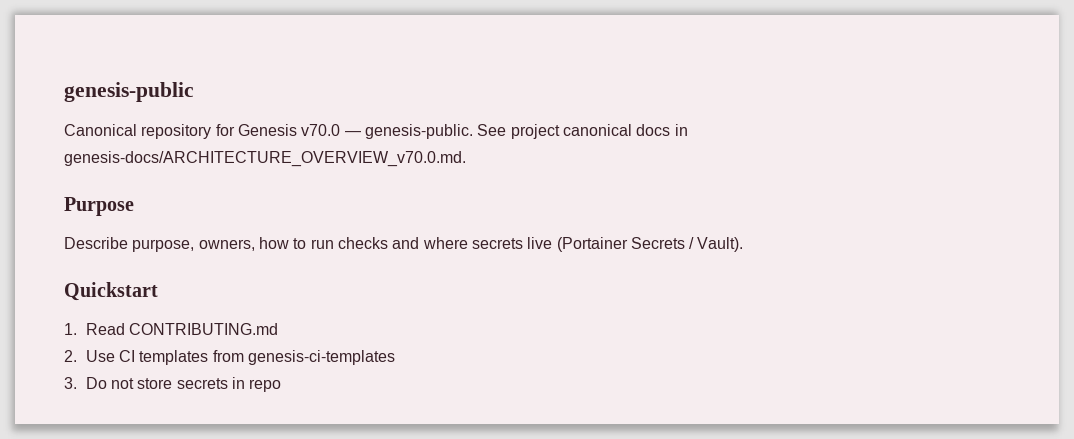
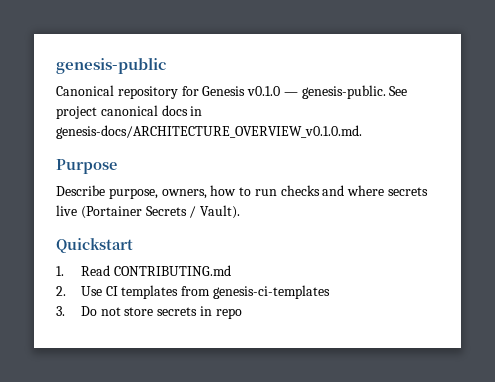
[301,124,341,136] v70.0 -> [247,86,281,96] v0.1.0
[64,151,466,167] genesis-docs/ARCHITECTURE_OVERVIEW_v70.0.md. -> [56,125,362,139] genesis-docs/ARCHITECTURE_OVERVIEW_v0.1.0.md.

